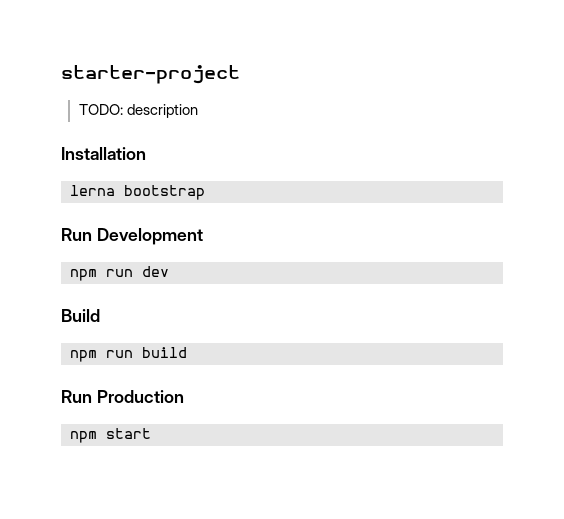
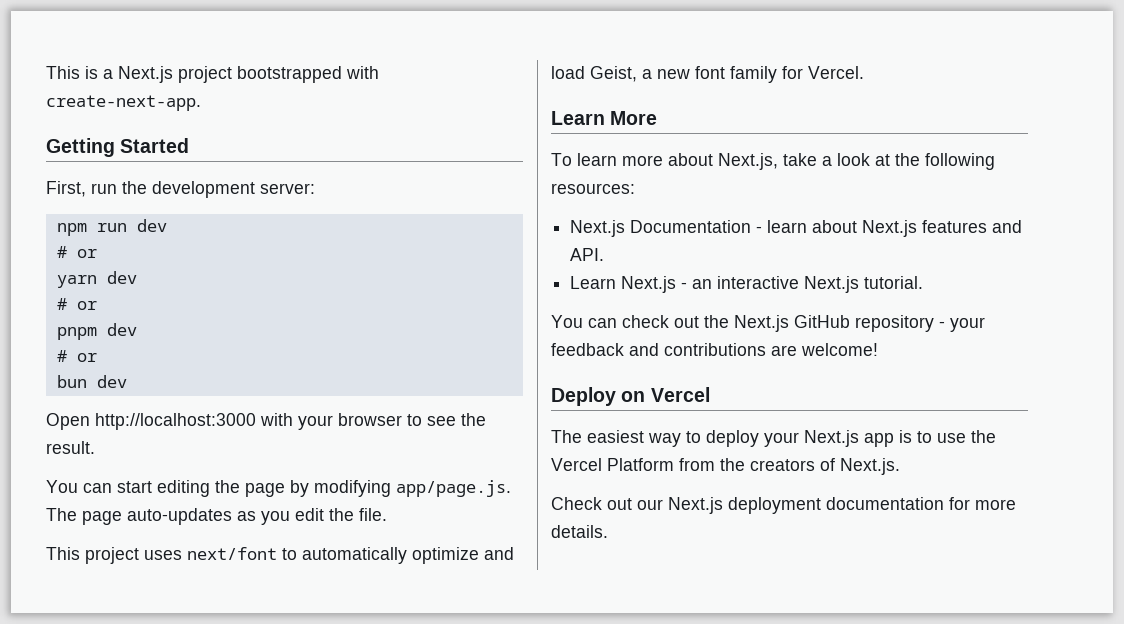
[61,65,240,84] [78,104,198,118] [61,147,146,160] [70,185,205,200] [61,228,203,245] [70,266,169,281] [61,309,100,322] [70,347,187,362] [61,390,184,403] [70,428,151,443] starter-project // TODO: description // Installation // lerna bootstrap // Run Development // npm run dev // Build // npm run build // Run Production // npm start -> [46,66,379,83] [46,95,201,111] [46,138,190,157] [46,181,315,198] [56,219,167,236] [56,246,97,258] [56,271,137,288] [56,298,97,310] [56,323,137,340] [56,350,97,362] [56,375,127,388] [46,413,486,430] [46,441,95,454] [46,480,511,497] [46,508,387,525] [46,547,514,564] [551,66,864,83] [551,111,658,125] [551,153,995,170] [551,183,635,194] [570,220,1023,237] [570,248,605,261] [570,276,924,293] [551,315,985,332] [551,343,878,356] [551,387,710,406] [551,430,996,447] [551,458,900,475] [551,497,1016,514] [551,525,608,538] This is a Next.js project bootstrapped with create-next-app. // Getting Started // First, run the development server: // npm run dev // # or // yarn dev // # or // pnpm dev // # or // bun dev // Open http://localhost:3000 with your browser to see the result. // You can start editing the page by modifying app/page.js. The page auto-updates as you edit the file. // This project uses next/font to automatically optimize and load Geist, a new font family for Vercel. // Learn More // To learn more about Next.js, take a look at the following resources: // Next.js Documentation - learn about Next.js features and API. // Learn Next.js - an interactive Next.js tutorial. // You can check out the Next.js GitHub repository - your feedback and contributions are welcome! // Deploy on Vercel // The easiest way to deploy your Next.js app is to use the Vercel Platform from the creators of Next.js. // Check out our Next.js deployment documentation for more details.

